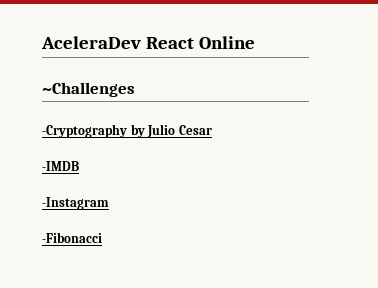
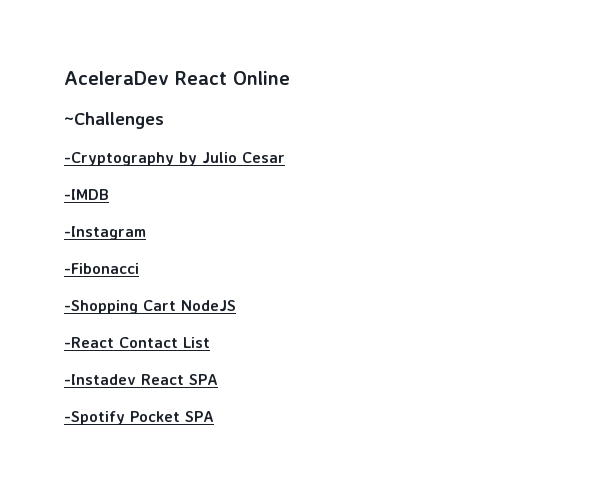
(102, 237) none -> [64,300,236,314] [64,337,210,348] [64,374,218,385] [64,411,214,425] // -Shopping Cart NodeJS // -React Contact List // -Instadev React SPA // -Spotify Pocket SPA

